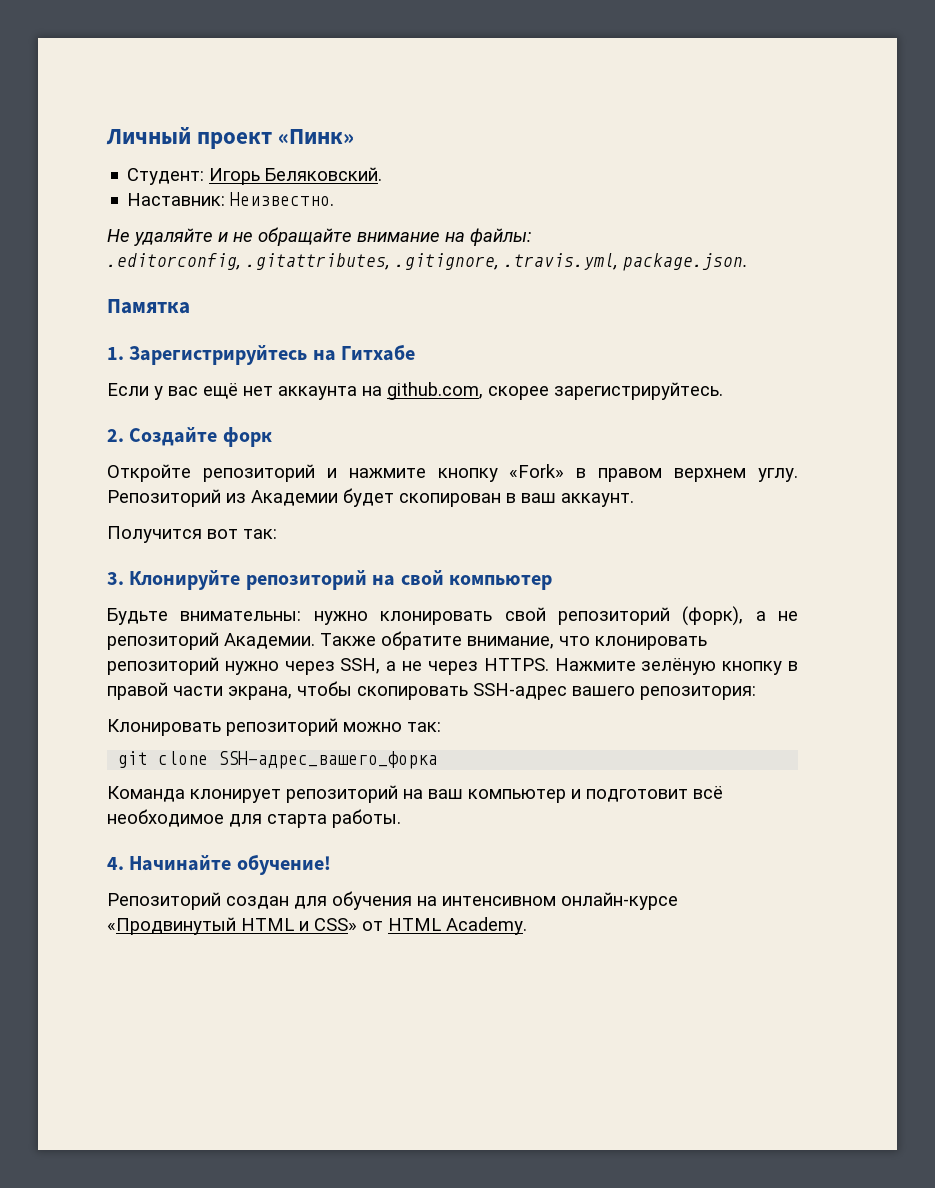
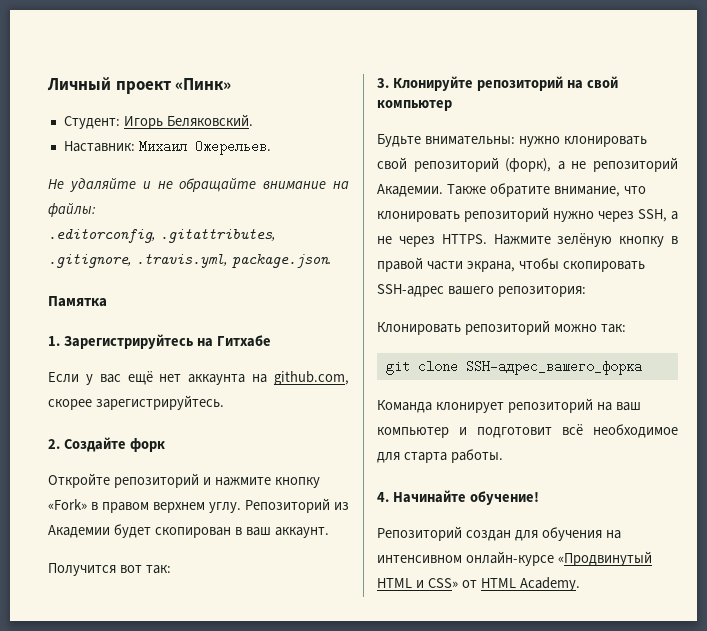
[230,192,335,206] Неизвестно. -> [138,138,271,155] Михаил Ожерельев.

